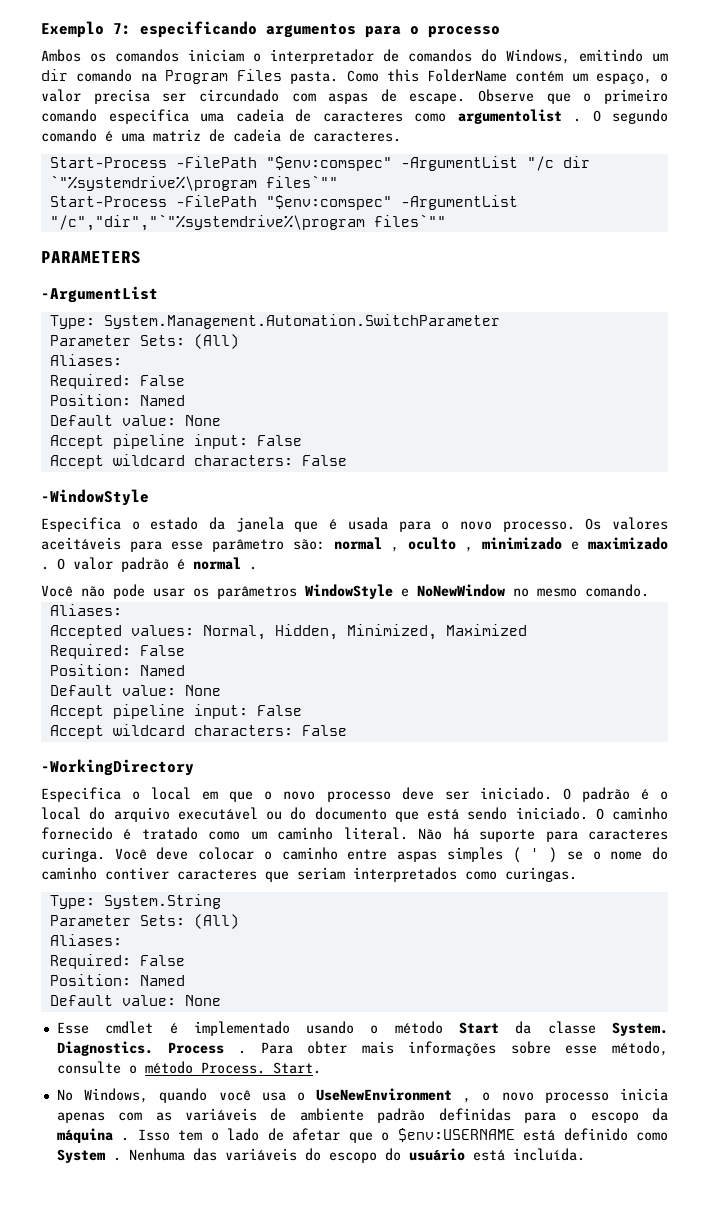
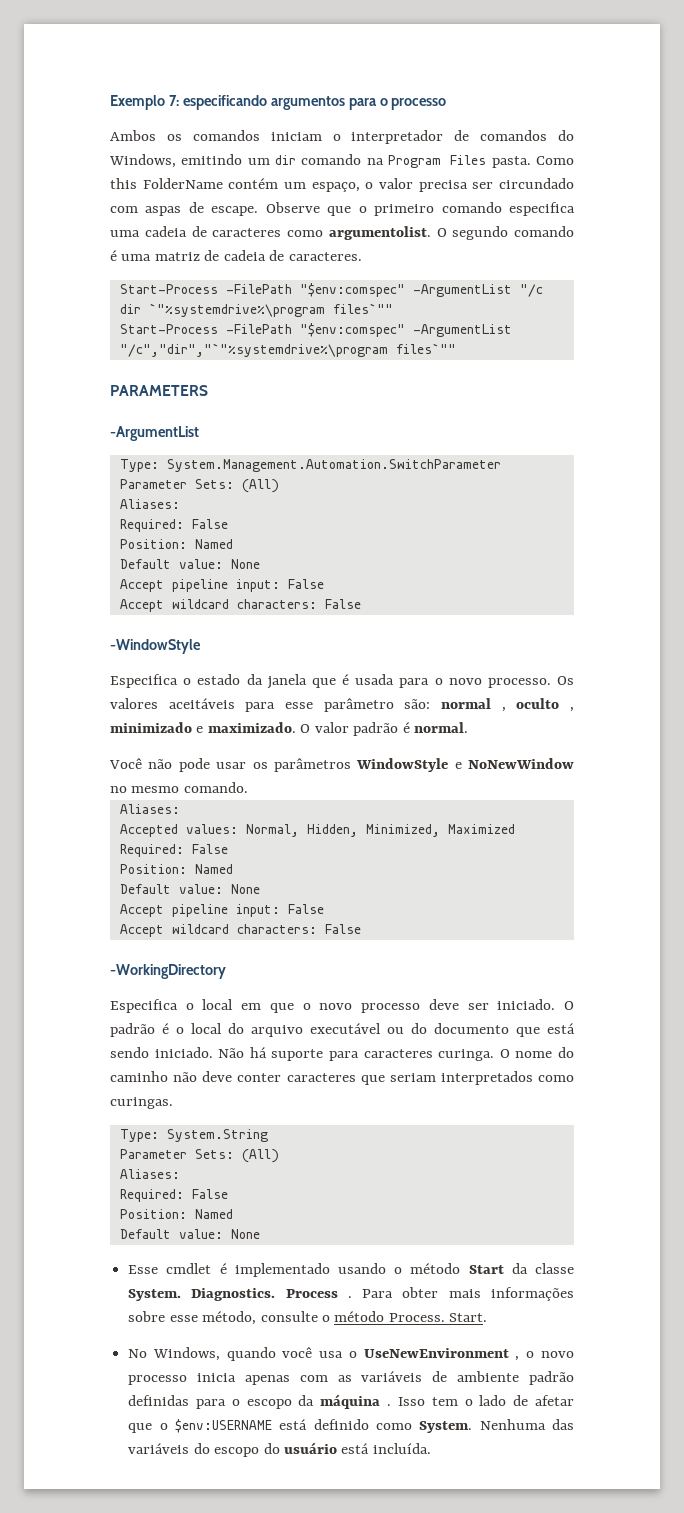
[457,109,581,124] argumentolist . -> [328,226,431,240] argumentolist.
[588,537,668,550] [41,566,49,570] maximizado . -> [207,722,296,733] maximizado.
[193,557,257,570] normal . -> [414,722,469,733] normal.
[595,807,668,820] [41,827,408,840] O caminho fornecido é tratado como um caminho literal. -> (213, 1052) none
[114,847,669,863] [41,867,169,880] Você deve colocar o caminho entre aspas simples ( ' ) se o nome do caminho contiver -> [499,1047,574,1058] [110,1071,282,1082] O nome do caminho não deve conter
[56,1149,121,1163] System . -> [419,1421,473,1433] System.

